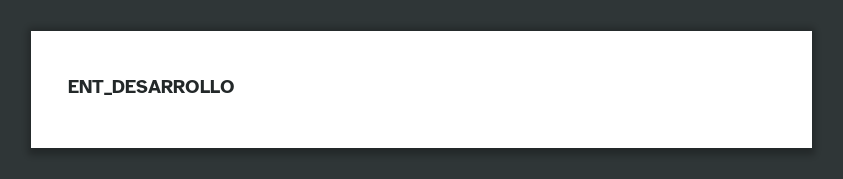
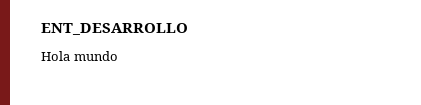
(235, 87) none -> [41,51,118,61] // Hola mundo

